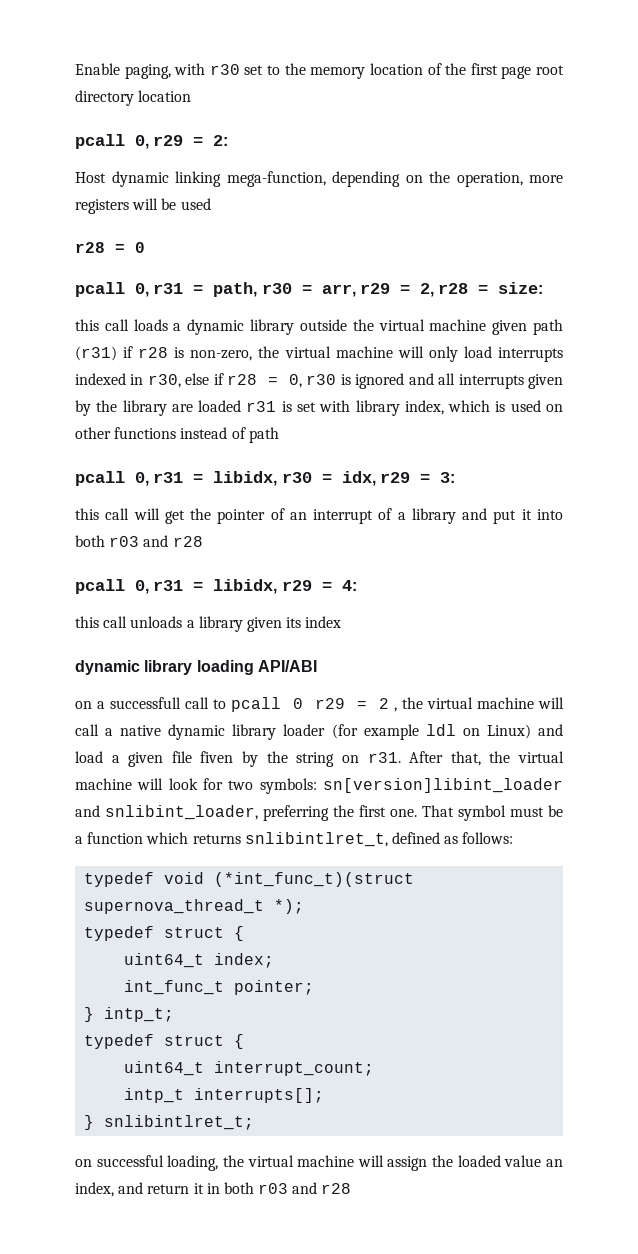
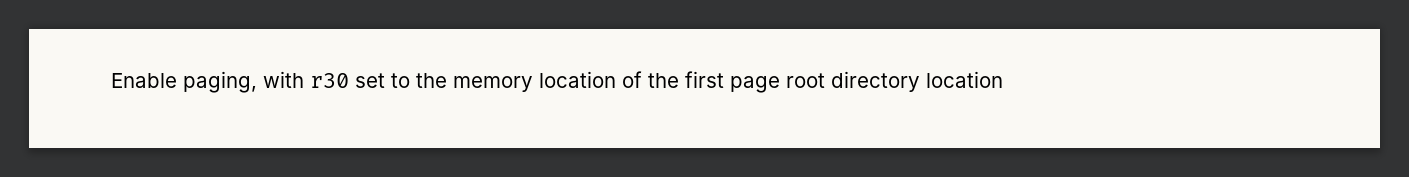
[75,134,229,149] [75,171,563,187] [75,198,211,214] [75,242,145,253] [75,282,544,297] [75,319,563,335] [75,346,563,362] [75,373,563,389] [75,400,563,416] [75,427,279,443] [75,471,455,486] [75,508,563,524] [75,535,203,547] [75,579,357,594] [75,616,342,632] [75,660,317,675] [75,697,564,712] [75,724,563,740] [75,751,565,767] [75,778,563,794] [75,805,563,821] [75,832,514,847] [84,872,415,887] [84,899,305,914] [84,926,245,941] [124,953,275,968] [124,980,315,995] [84,1007,175,1022] [84,1034,245,1049] [124,1061,375,1076] [124,1088,325,1103] [84,1115,255,1130] [75,1155,563,1171] [75,1182,352,1197] // pcall 0, r29 = 2: // Host dynamic linking mega-function, depending on the operation, more registers will be used // r28 = 0 // pcall 0, r31 = path, r30 = arr, r29 = 2, r28 = size: // this call loads a dynamic library outside the virtual machine given path (r31) if r28 is non-zero, the virtual machine will only load interrupts indexed in r30, else if r28 = 0, r30 is ignored and all interrupts given by the library are loaded r31 is set with library index, which is used on other functions instead of path // pcall 0, r31 = libidx, r30 = idx, r29 = 3: // this call will get the pointer of an interrupt of a library and put it into both r03 and r28 // pcall 0, r31 = libidx, r29 = 4: // this call unloads a library given its index // dynamic library loading API/ABI // on a successfull call to pcall 0 r29 = 2 , the virtual machine will call a native dynamic library loader (for example ldl on Linux) and load a given file fiven by the string on r31. After that, the virtual machine will look for two symbols: sn[version]libint_loader and snlibint_loader, preferring the first one. That symbol must be a function which returns snlibintlret_t, defined as follows: // typedef void (*int_func_t)(struct supernova_thread_t *); // typedef struct { // uint64_t index; // int_func_t pointer; // } intp_t; // typedef struct { // uint64_t interrupt_count; // intp_t interrupts[]; // } snlibintlret_t; // on successful loading, the virtual machine will assign the loaded value an index, and return it in both r03 and r28 -> (1003, 79) none

